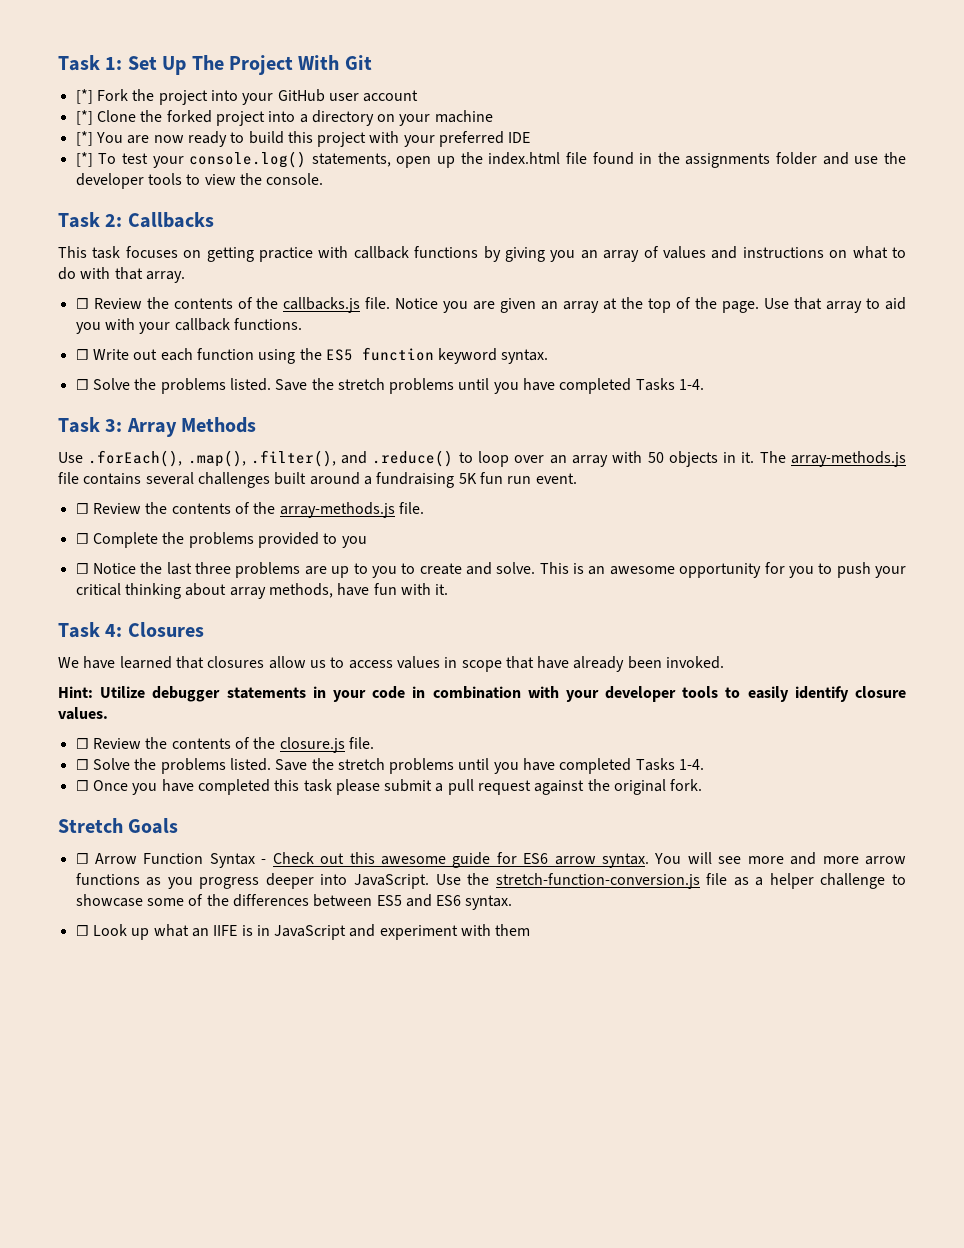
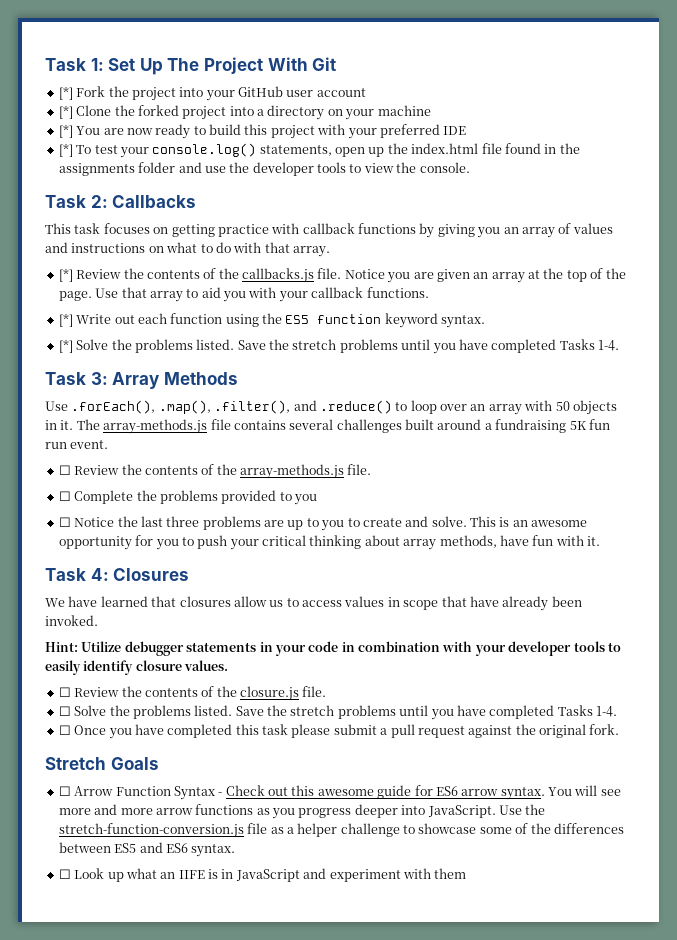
[75,298,89,309] ☐ -> [58,268,73,282] [*]
[75,349,89,360] ☐ -> [58,313,73,327] [*]
[75,379,89,390] ☐ -> [58,339,73,353] [*]

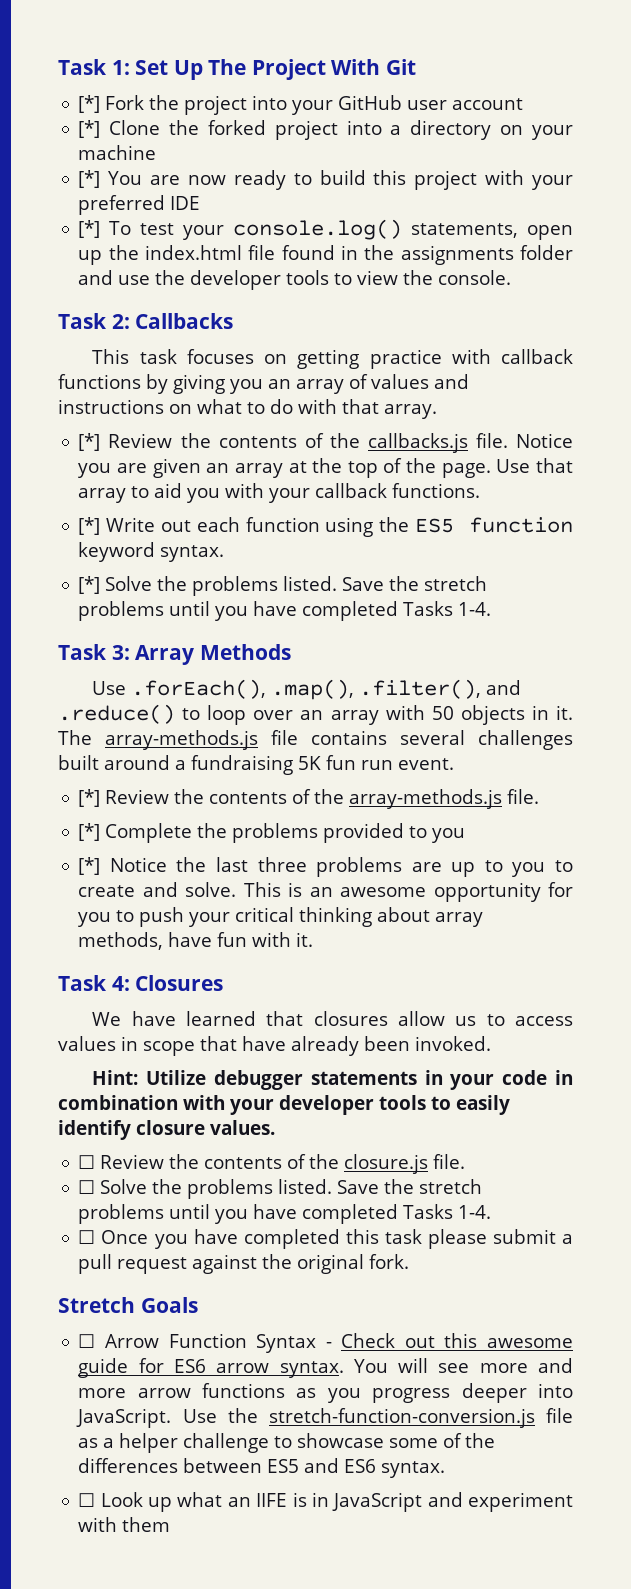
[58,465,71,475] ☐ -> [78,789,101,807] [*]
[58,491,71,501] ☐ -> [78,823,101,841] [*]
[58,517,71,527] ☐ -> [78,857,101,875] [*]

